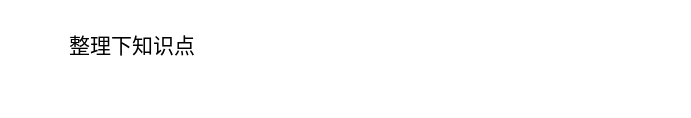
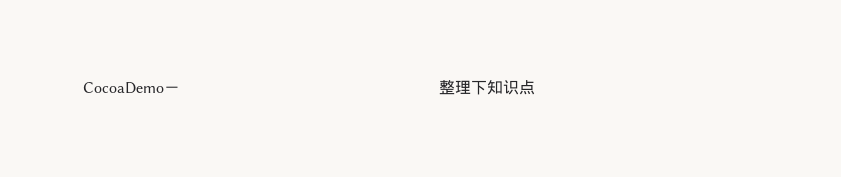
(69, 45) none -> [83,82,180,94] CocoaDemo－ //

